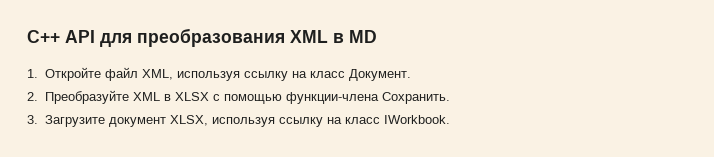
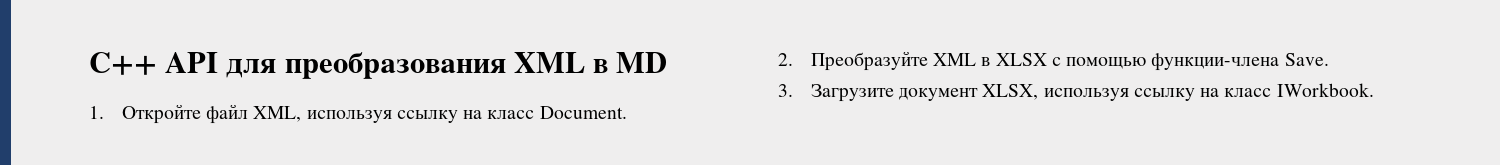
[348,69,411,81] Документ. -> [539,106,627,119] Document.
[381,92,450,104] Сохранить. -> [1284,53,1329,66] Save.

